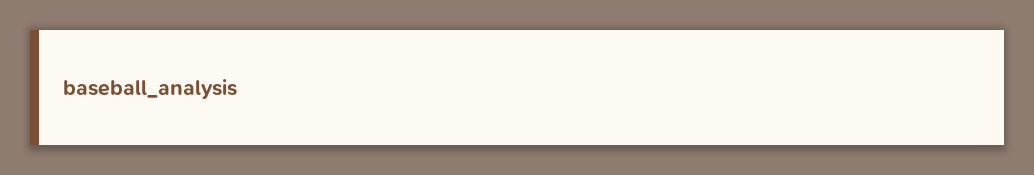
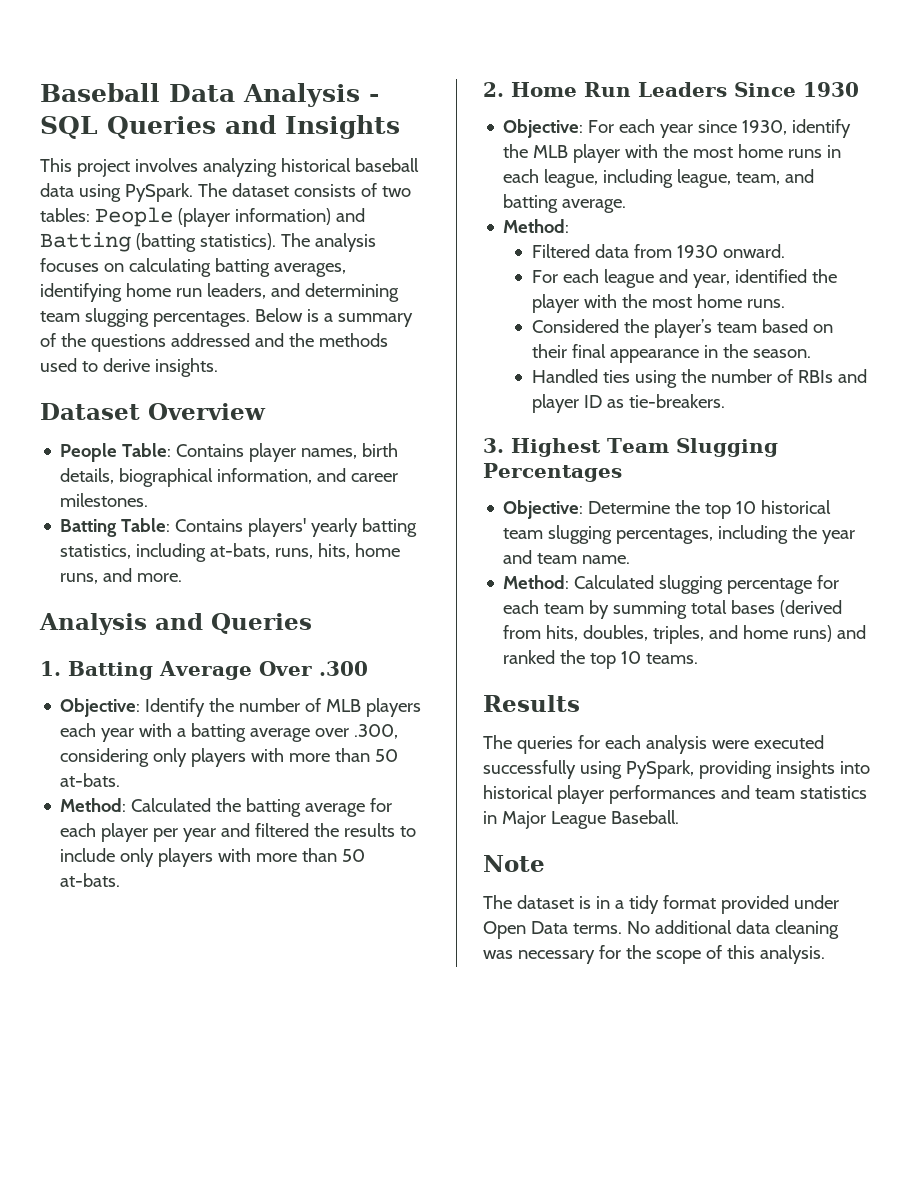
[63,79,237,99] baseball_analysis -> [40,83,379,107] [40,115,400,139] [40,158,419,177] [40,183,411,202] [40,207,365,227] [40,232,376,252] [40,258,346,277] [40,283,399,302] [40,308,413,327] [40,333,388,352] [40,358,218,377] [40,403,266,420] [60,443,399,462] [60,468,399,487] [60,493,149,507] [60,518,418,537] [60,543,401,562] [60,568,183,584] [39,613,312,635] [40,661,368,680] [60,698,422,717] [60,723,399,742] [60,748,399,767] [60,773,121,787] [60,798,393,817] [60,823,417,842] [60,848,366,867] [60,873,121,887] [483,82,859,97] [503,119,852,138] [503,144,842,163] [503,169,815,188] [503,194,627,213] [503,219,570,233] [531,244,785,258] [531,269,837,288] [531,294,785,313] [531,319,833,338] [531,344,811,363] [531,369,867,388] [531,394,725,413] [483,438,778,457] [483,463,622,482] [503,500,832,519] [503,525,856,544] [503,550,631,564] [503,575,840,594] [503,600,843,619] [503,625,867,644] [503,650,699,669] [483,695,580,712] [483,735,824,754] [483,760,870,779] [483,785,867,804] [483,810,679,829] [483,855,545,872] [483,895,839,914] [483,920,839,939] [483,945,825,964] Baseball Data Analysis - SQL Queries and Insights // This project involves analyzing historical baseball data using PySpark. The dataset consists of two tables: People (player information) and Batting (batting statistics). The analysis focuses on calculating batting averages, identifying home run leaders, and determining team slugging percentages. Below is a summary of the questions addressed and the methods used to derive insights. // Dataset Overview // People Table: Contains player names, birth details, biographical information, and career milestones. // Batting Table: Contains players' yearly batting statistics, including at-bats, runs, hits, home runs, and more. // Analysis and Queries // 1. Batting Average Over .300 // Objective: Identify the number of MLB players each year with a batting average over .300, considering only players with more than 50 at-bats. // Method: Calculated the batting average for each player per year and filtered the results to include only players with more than 50 at-bats. // 2. Home Run Leaders Since 1930 // Objective: For each year since 1930, identify the MLB player with the most home runs in each league, including league, team, and batting average. // Method: // Filtered data from 1930 onward. // For each league and year, identified the player with the most home runs. // Considered the player’s team based on their final appearance in the season. // Handled ties using the number of RBIs and player ID as tie-breakers. // 3. Highest Team Slugging Percentages // Objective: Determine the top 10 historical team slugging percentages, including the year and team name. // Method: Calculated slugging percentage for each team by summing total bases (derived from hits, doubles, triples, and home runs) and ranked the top 10 teams. // Results // The queries for each analysis were executed successfully using PySpark, providing insights into historical player performances and team statistics in Major League Baseball. // Note // The dataset is in a tidy format provided under Open Data terms. No additional data cleaning was necessary for the scope of this analysis.

